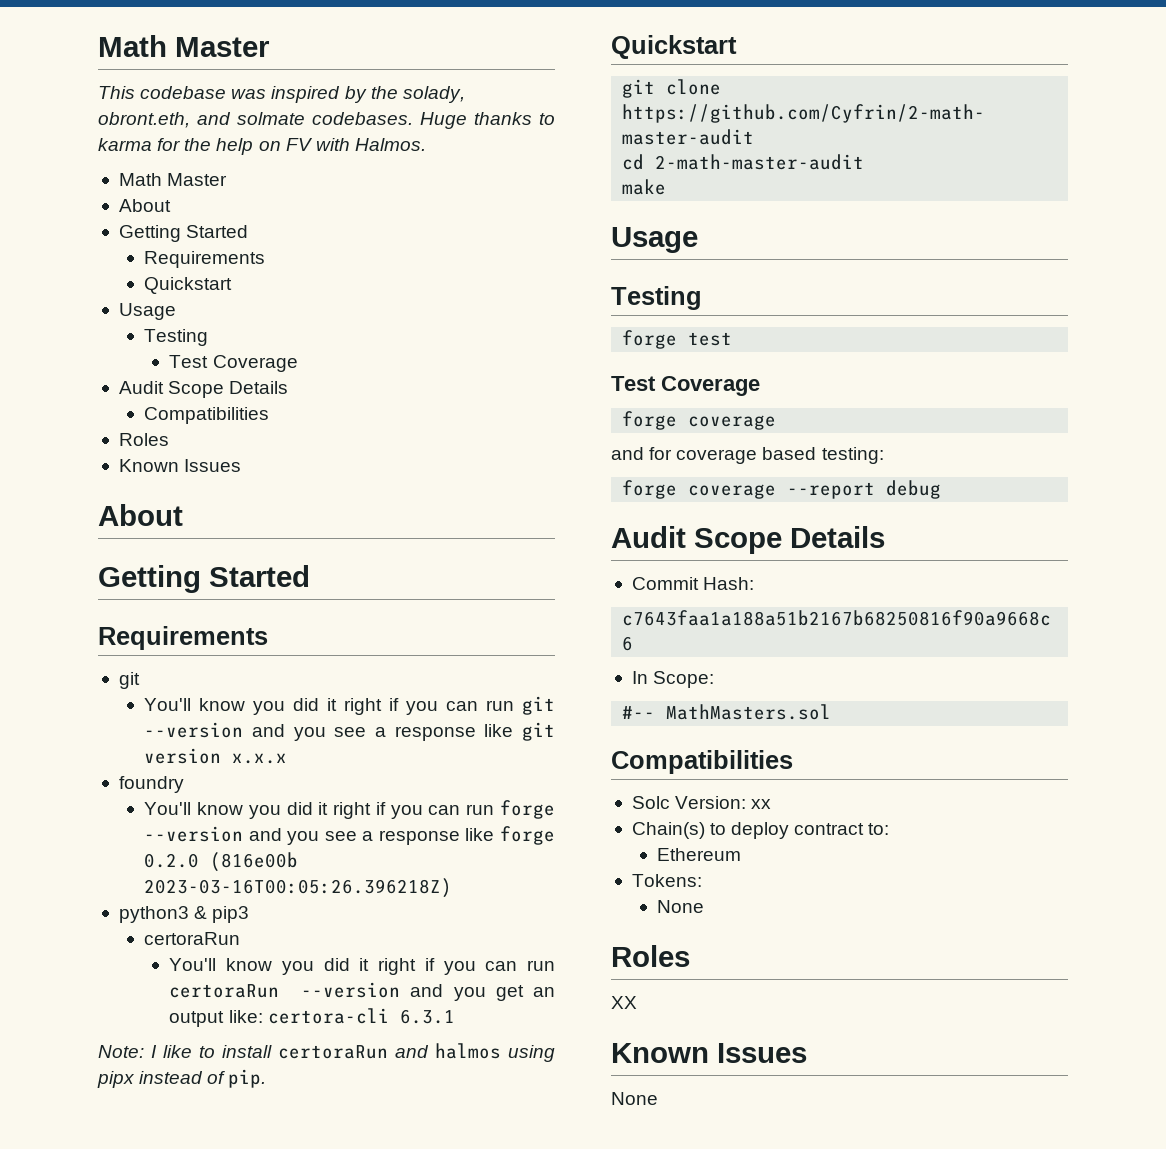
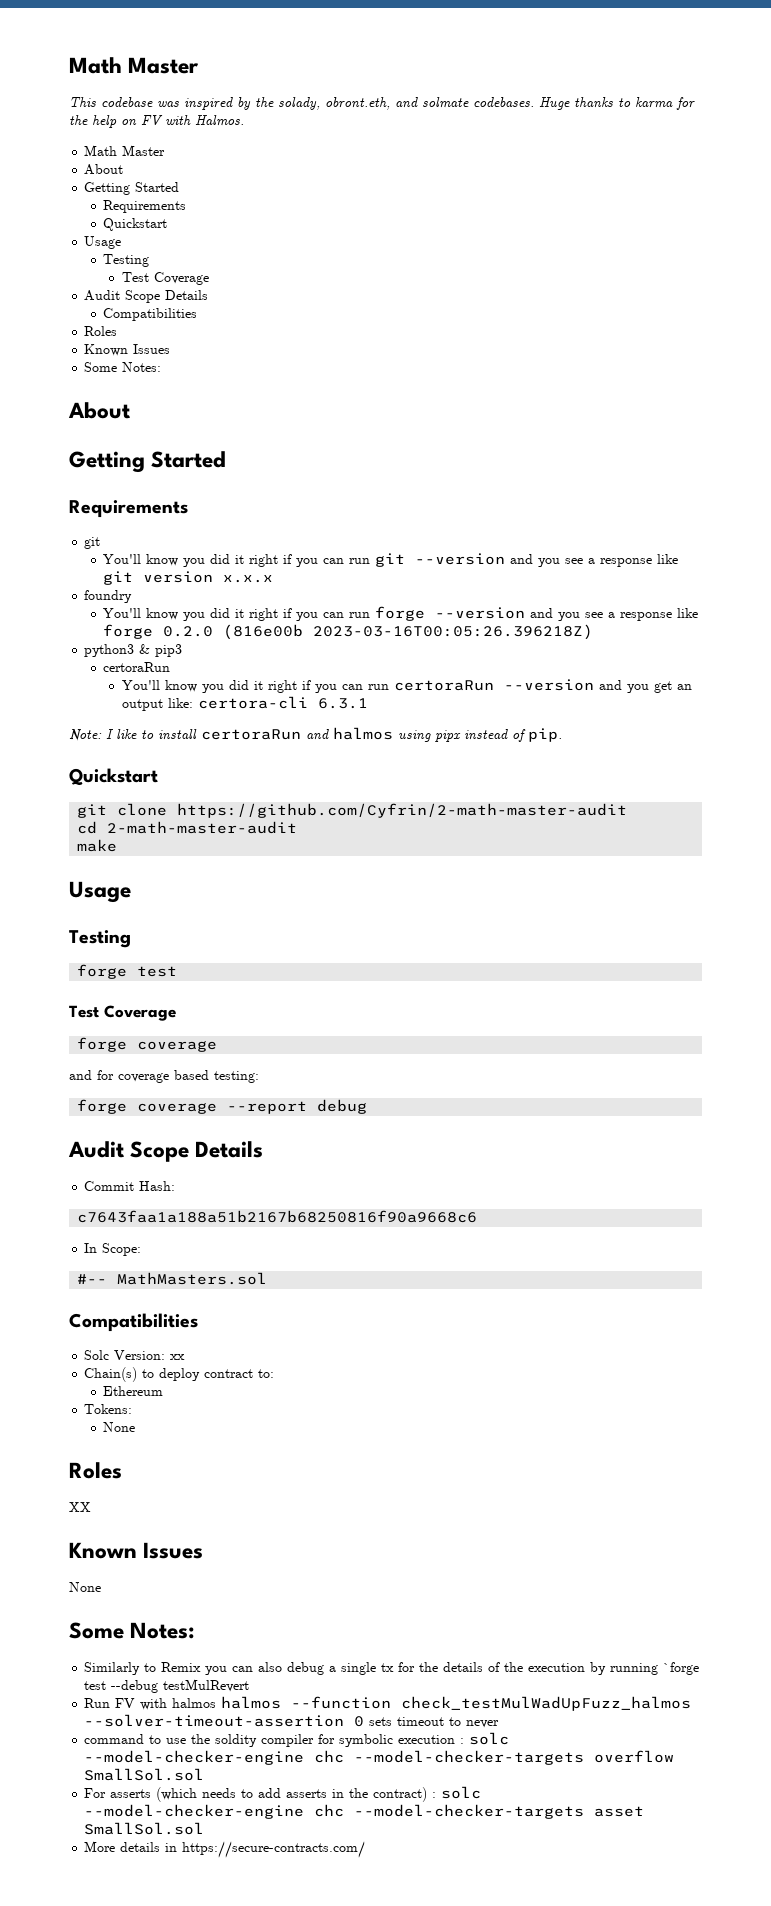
(242, 465) none -> [84,362,162,372] // Some Notes:
(658, 1098) none -> [69,1622,196,1639] [84,1662,700,1675] [84,1679,250,1693] [84,1696,692,1711] [84,1714,500,1728] [84,1732,510,1747] [84,1750,675,1765] [84,1768,205,1781] [84,1786,482,1802] [84,1804,645,1819] [84,1822,205,1835] [84,1841,366,1858] // Some Notes: // Similarly to Remix you can also debug a single tx for the details of the execution by running `forge test --debug testMulRevert // Run FV with halmos halmos --function check_testMulWadUpFuzz_halmos --solver-timeout-assertion 0 sets timeout to never // command to use the soldity compiler for symbolic execution : solc --model-checker-engine chc --model-checker-targets overflow SmallSol.sol // For asserts (which needs to add asserts in the contract) : solc --model-checker-engine chc --model-checker-targets asset SmallSol.sol // More details in https://secure-contracts.com/

